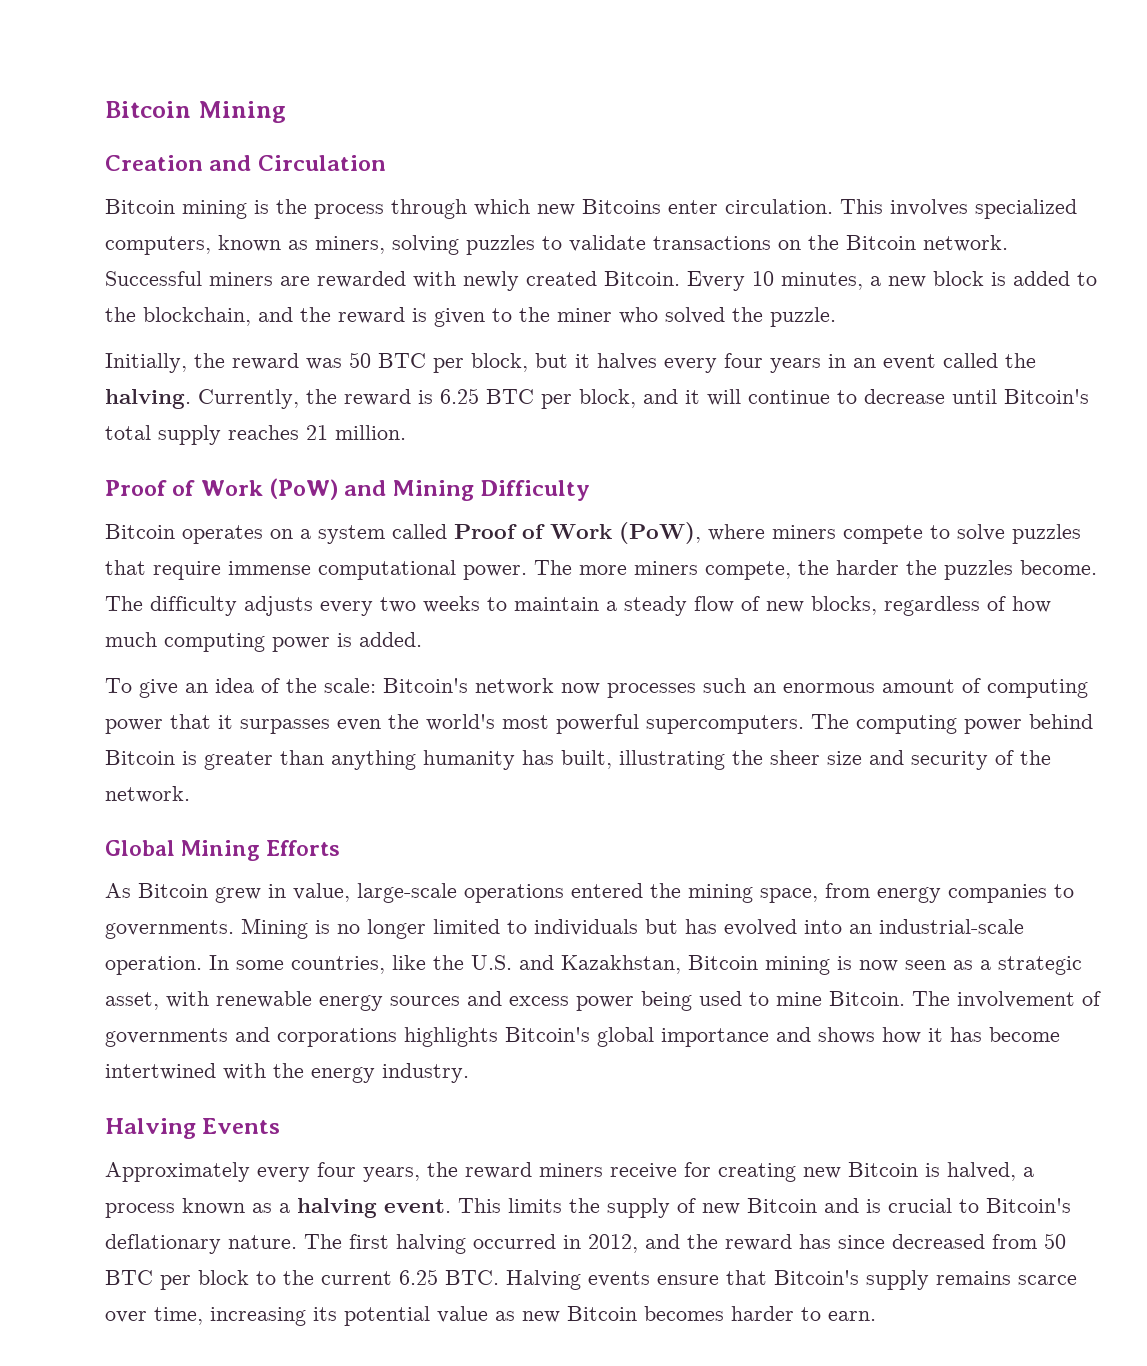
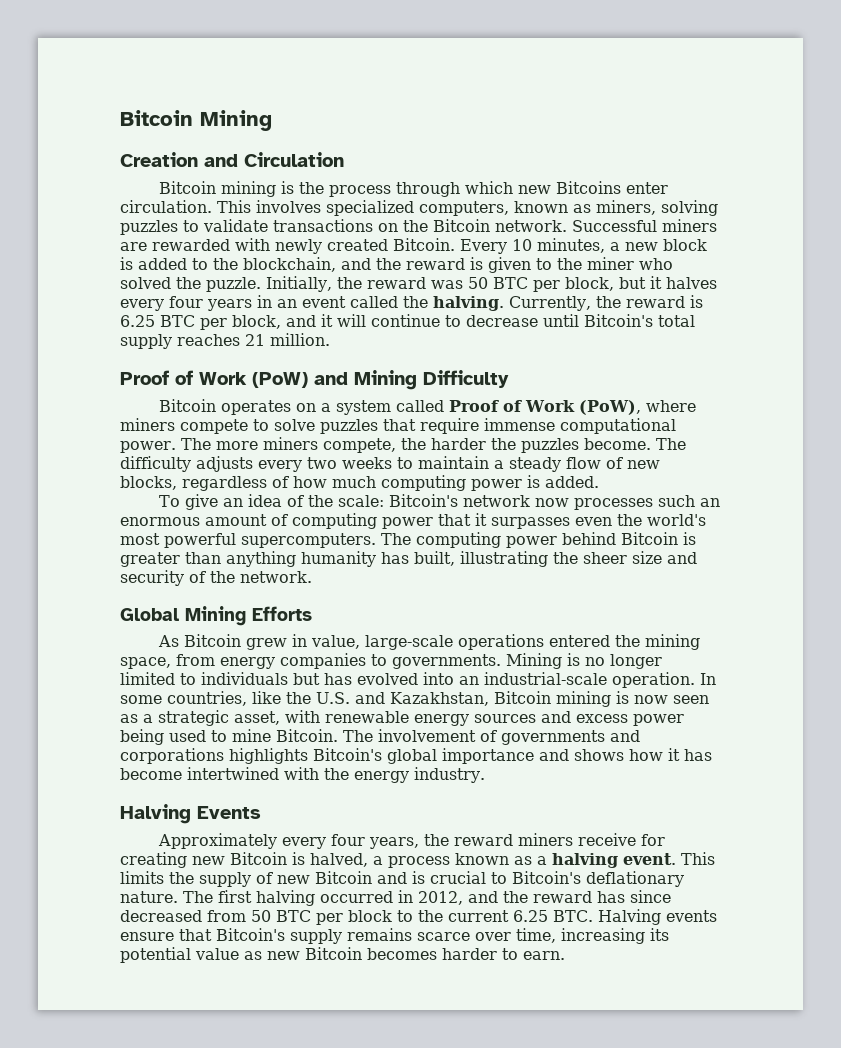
(836, 317) // -> (261, 284) none

